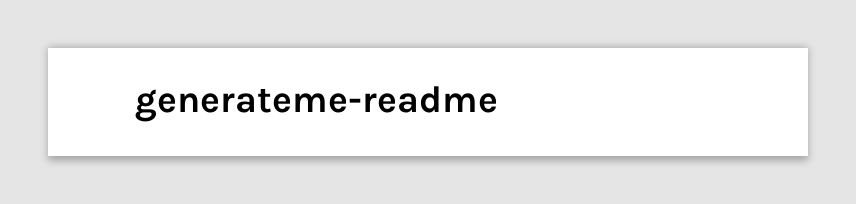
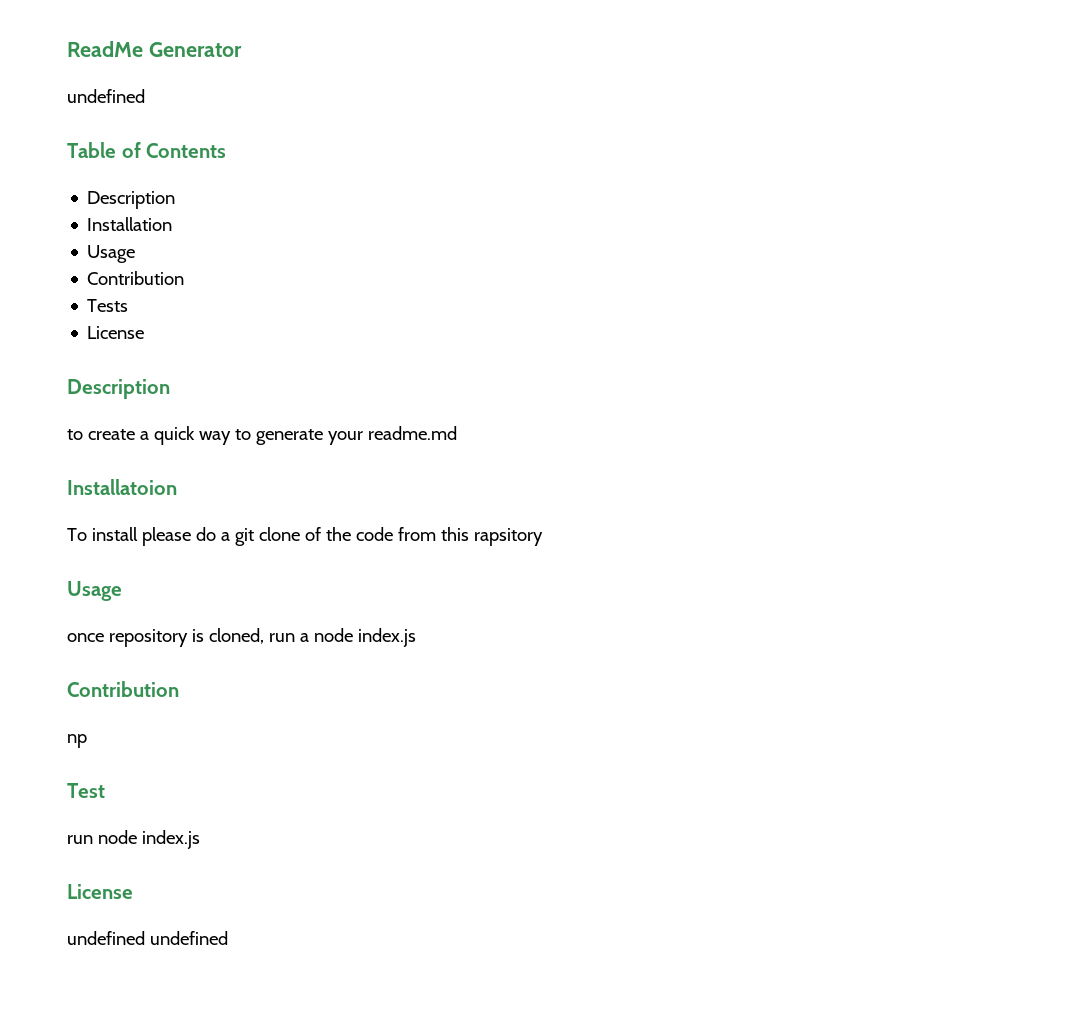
[135,86,498,122] generateme-readme -> [67,41,242,57] [67,89,145,103] [67,142,227,158] [87,191,176,209] [87,217,173,231] [87,245,136,263] [87,271,185,285] [87,299,129,312] [87,326,145,339] [67,379,170,399] [67,426,457,445] [67,479,177,495] [67,527,543,546] [67,581,122,601] [67,628,416,647] [67,681,179,697] [67,734,87,748] [67,783,105,798] [67,830,200,849] [67,884,133,899] [67,931,228,945] ReadMe Generator // undefined // Table of Contents // Description // Installation // Usage // Contribution // Tests // License // Description // to create a quick way to generate your readme.md // Installatoion // To install please do a git clone of the code from this rapsitory // Usage // once repository is cloned, run a node index.js // Contribution // np // Test // run node index.js // License // undefined undefined

